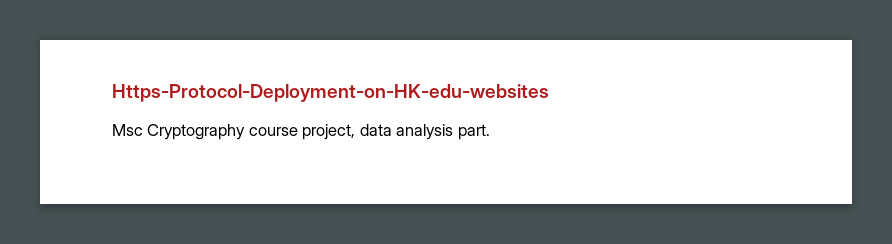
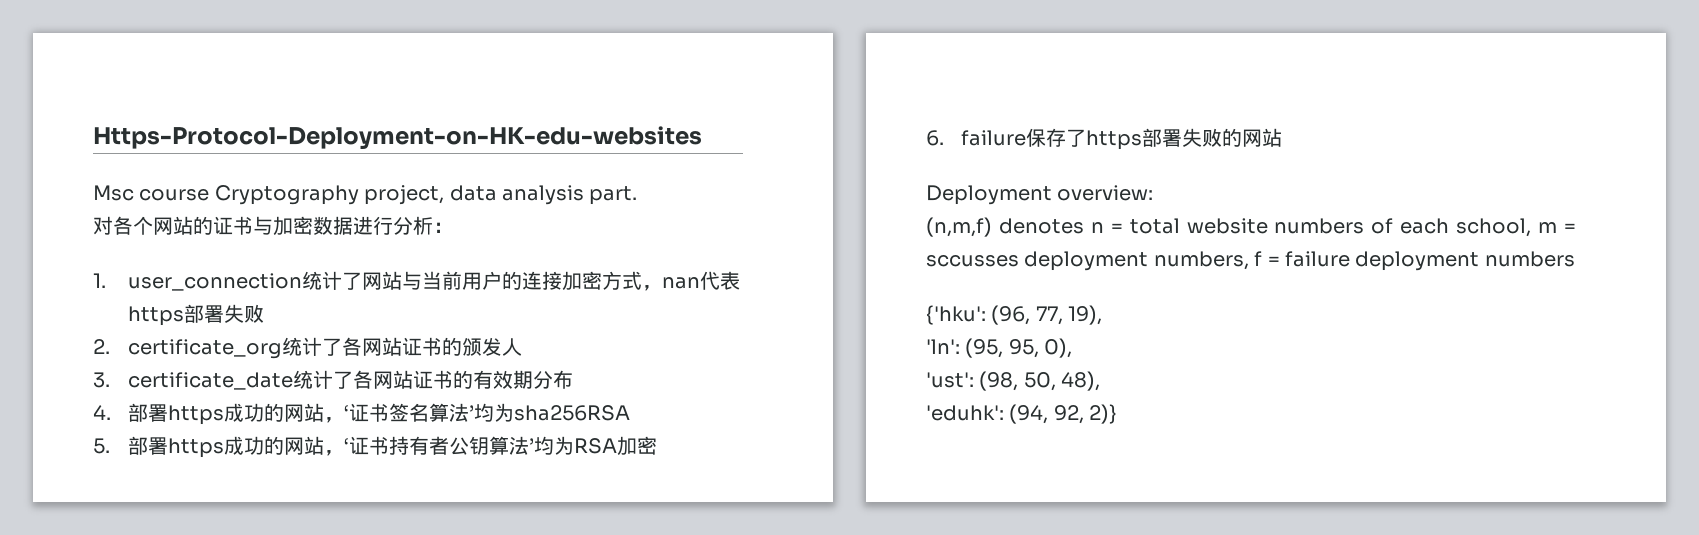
[147,124,298,140] Cryptography course -> [139,185,359,205] course Cryptography
(490, 132) none -> [93,216,453,236] [93,271,741,291] [128,304,265,326] [93,337,523,359] [93,370,574,390] [93,403,631,425] [93,436,658,458] [926,128,1283,150] [926,185,1154,205] [926,217,1576,237] [926,251,1575,271] [926,305,1103,325] [926,338,1073,358] [926,371,1101,391] [926,404,1118,424] // 对各个网站的证书与加密数据进行分析： // 1. user_connection统计了网站与当前用户的连接加密方式，nan代表https部署失败 // 2. certificate_org统计了各网站证书的颁发人 // 3. certificate_date统计了各网站证书的有效期分布 // 4.部署https成功的网站，‘证书签名算法’均为sha256RSA // 5.部署https成功的网站，‘证书持有者公钥算法’均为RSA加密 // 6. failure保存了https部署失败的网站 // Deployment overview: // (n,m,f) denotes n = total website numbers of each school, m = sccusses deployment numbers, f = failure deployment numbers // {'hku': (96, 77, 19), // 'ln': (95, 95, 0), // 'ust': (98, 50, 48), // 'eduhk': (94, 92, 2)}

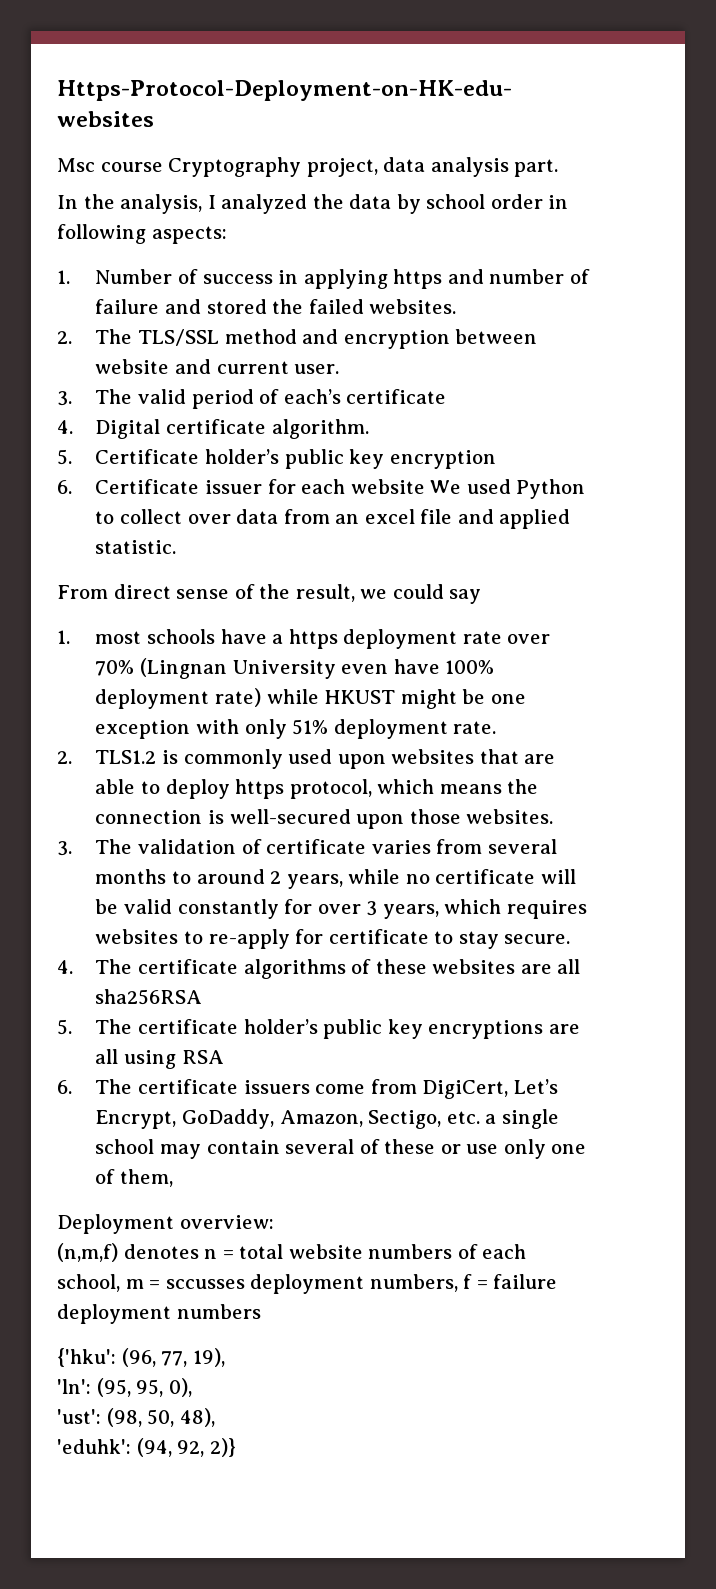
[93,216,453,236] [93,271,741,291] [128,304,265,326] [93,337,523,359] [93,370,574,390] [93,403,631,425] [93,436,575,458] 对各个网站的证书与加密数据进行分析： // 1. user_connection统计了网站与当前用户的连接加密方式，nan代表https部署失败 // 2. certificate_org统计了各网站证书的颁发人 // 3. certificate_date统计了各网站证书的有效期分布 // 4.部署https成功的网站，‘证书签名算法’均为sha256RSA // 5.部署https成功的网站，‘证书持有者公钥算法’均为 -> [57,194,569,214] [57,224,227,244] [57,269,590,289] [95,299,457,314] [57,329,538,349] [95,359,340,374] [57,389,447,409] [57,419,369,439] [57,449,496,469] [57,479,586,499] [95,509,571,529] [95,540,177,554] [57,584,482,604] [57,629,551,649] [95,658,495,679] [95,688,526,709] [95,719,497,739] [57,749,556,769] [95,779,539,799] [95,809,554,829] [57,839,557,856] [95,869,576,889] [95,899,587,919] [95,929,571,949] [57,959,581,979] [95,989,203,1005] [57,1019,580,1039] [95,1049,176,1069] In the analysis, I analyzed the data by school order in following aspects: // 1. Number of success in applying https and number of failure and stored the failed websites. // 2. The TLS/SSL method and encryption between website and current user. // 3. The valid period of each’s certificate // 4. Digital certificate algorithm. // 5. Certificate holder’s public key encryption // 6. Certificate issuer for each website We used Python to collect over data from an excel file and applied statistic. // From direct sense of the result, we could say // 1. most schools have a https deployment rate over 70% (Lingnan University even have 100% deployment rate) while HKUST might be one exception with only 51% deployment rate. // 2. TLS1.2 is commonly used upon websites that are able to deploy https protocol, which means the connection is well-secured upon those websites. // 3. The validation of certificate varies from several months to around 2 years, while no certificate will be valid constantly for over 3 years, which requires websites to re-apply for certificate to stay secure. // 4. The certificate algorithms of these websites are all sha256RSA // 5. The certificate holder’s public key encryptions are all using
[617,436,658,456] [926,128,1283,150] 加密 // 6. failure保存了https部署失败的网站 -> [57,1079,558,1099] [95,1109,559,1129] [95,1139,587,1159] [95,1169,173,1187] // 6. The certificate issuers come from DigiCert, Let’s Encrypt, GoDaddy, Amazon, Sectigo, etc. a single school may contain several of these or use only one of them,

